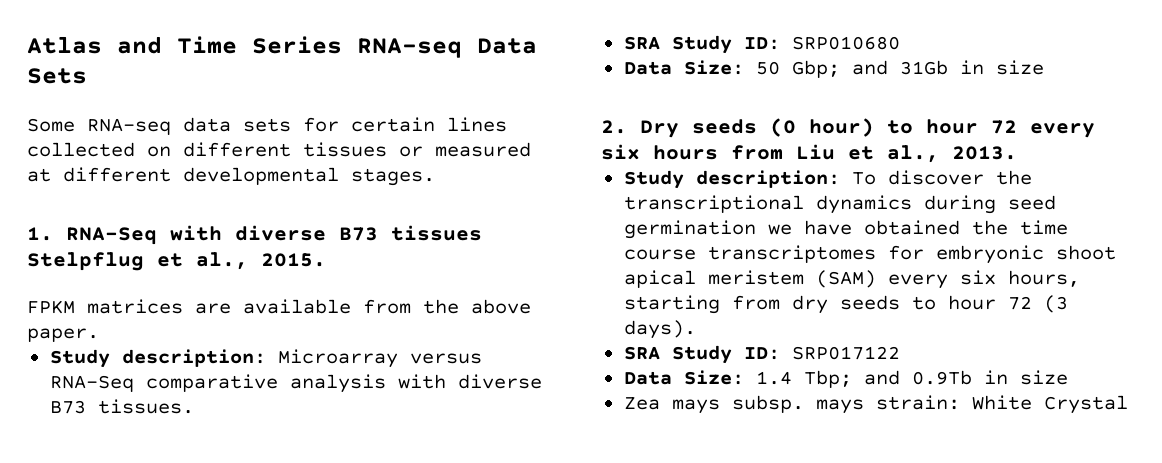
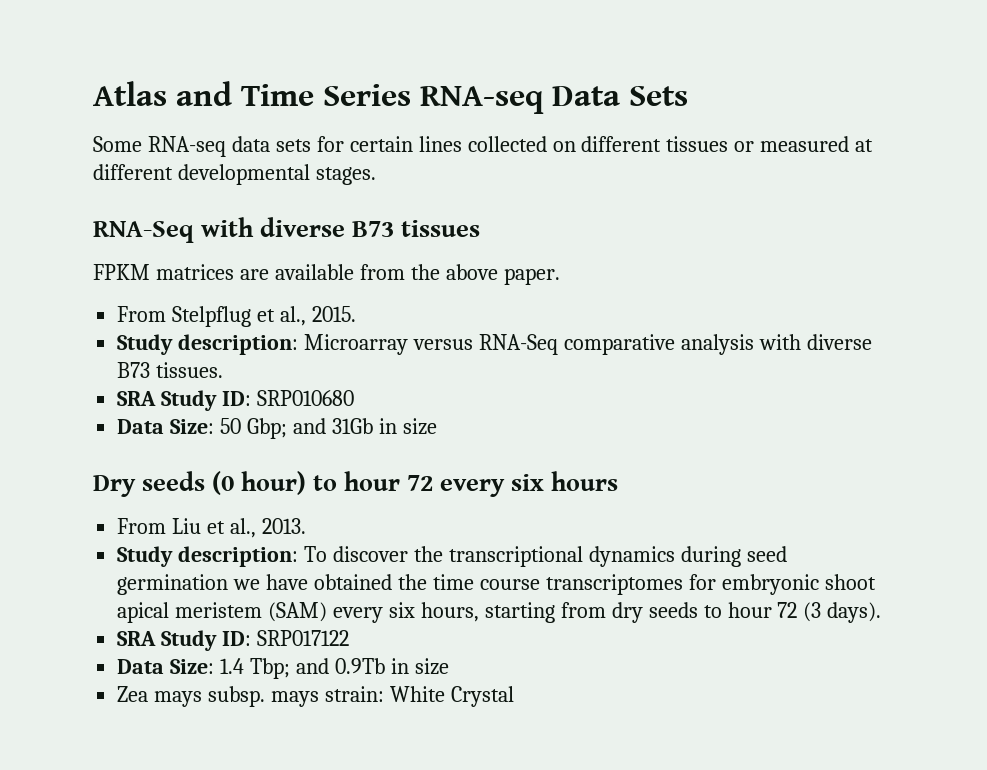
[27,227,53,241] 1. -> (376, 176) none
[27,252,326,271] Stelpflug et al., 2015. -> (481, 228) none
(99, 335) none -> [117,306,356,327] // From Stelpflug et al., 2015.
[601,120,627,134] 2. -> (437, 426) none
[731,145,783,160] from -> [117,518,167,534] // From

